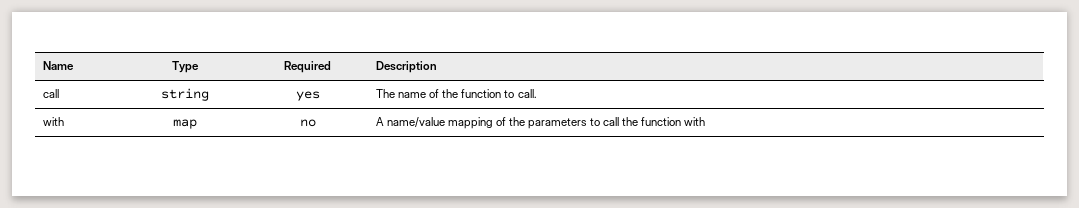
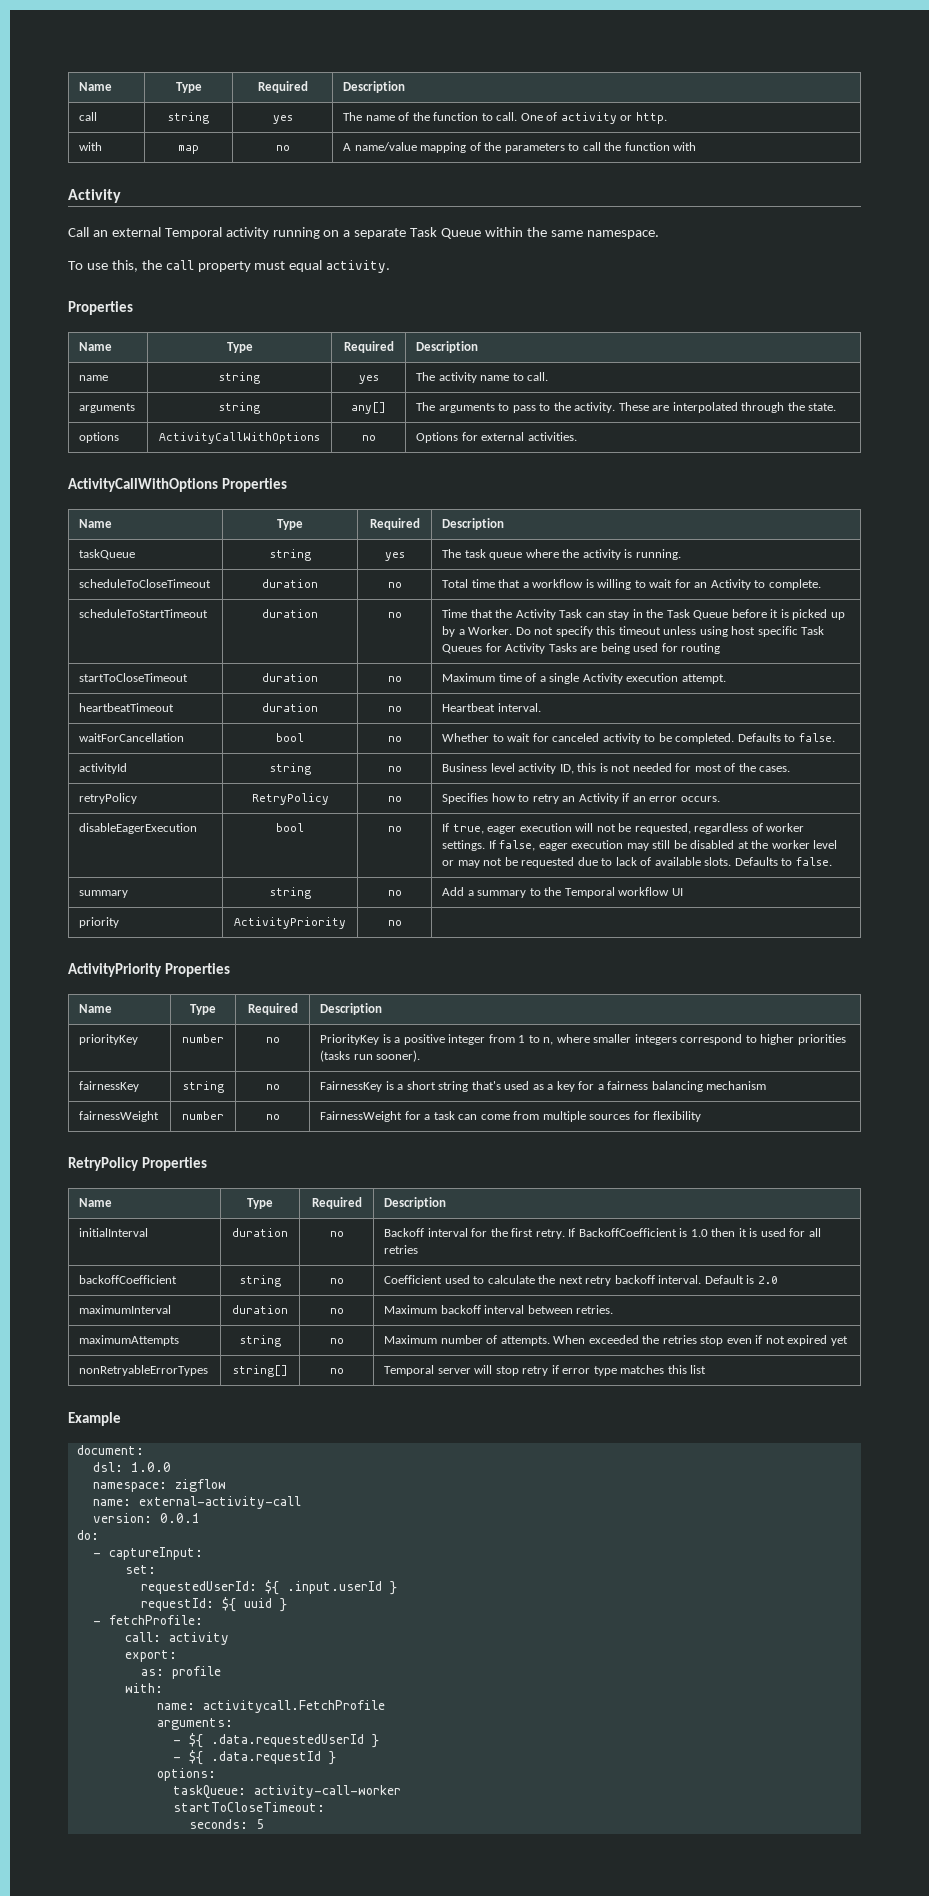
(537, 93) none -> [520,112,667,124] One of activity or http.
(705, 121) none -> [68,189,121,203] [68,227,659,239] [68,260,391,273] [68,301,133,315] [79,342,113,351] [226,342,253,353] [343,341,394,353] [416,341,479,353] [79,375,109,381] [219,372,260,384] [358,375,379,384] [416,372,549,383] [79,403,136,413] [219,402,260,414] [351,402,386,414] [416,402,837,413] [79,432,120,443] [159,432,320,444] [361,435,376,441] [416,432,577,443] [68,478,287,492] [79,519,113,528] [277,519,303,530] [369,518,420,530] [442,518,505,530] [79,549,136,560] [269,549,311,561] [384,552,405,561] [442,549,681,560] [79,579,212,588] [262,579,318,588] [387,582,402,588] [442,579,821,590] [79,609,209,618] [262,609,318,618] [387,612,402,618] [442,609,845,620] [442,626,825,637] [442,643,721,654] [79,673,189,682] [262,673,318,682] [387,676,402,682] [442,673,726,684] [79,703,175,712] [262,703,318,712] [387,706,402,712] [442,703,541,712] [79,733,185,742] [276,733,304,742] [387,736,402,742] [442,733,835,744] [79,763,128,774] [269,763,311,775] [387,766,402,772] [442,763,791,774] [79,793,138,804] [251,793,329,805] [387,796,402,802] [442,793,720,804] [79,823,198,834] [276,823,304,832] [387,826,402,832] [442,823,805,834] [442,840,838,851] [442,857,832,868] [79,890,129,898] [269,887,311,899] [387,890,402,896] [442,887,683,898] [79,917,120,928] [234,917,346,929] [387,920,402,926] [68,963,230,977] [79,1004,113,1013] [190,1004,216,1015] [247,1003,298,1015] [320,1003,383,1015] [79,1034,139,1045] [182,1034,224,1043] [265,1037,280,1043] [320,1034,846,1045] [320,1050,421,1062] [79,1081,140,1092] [182,1081,224,1093] [265,1084,280,1090] [320,1081,767,1092] [79,1111,160,1122] [182,1111,224,1120] [265,1114,280,1120] [320,1111,702,1122] [68,1157,207,1171] [79,1198,113,1207] [247,1198,273,1209] [311,1197,362,1209] [384,1197,447,1209] [79,1228,149,1237] [232,1228,288,1237] [329,1231,344,1237] [384,1228,821,1239] [384,1245,419,1254] [79,1275,178,1284] [239,1275,281,1287] [329,1278,344,1284] [384,1275,778,1286] [79,1305,172,1314] [232,1305,288,1314] [329,1308,344,1314] [384,1305,614,1314] [79,1335,180,1346] [239,1335,281,1347] [329,1338,344,1344] [384,1335,848,1346] [79,1365,209,1376] [232,1365,288,1377] [329,1368,344,1374] [384,1365,707,1376] [68,1412,121,1426] [76,1445,144,1455] [92,1462,171,1472] [92,1479,226,1492] [92,1496,301,1509] [92,1513,200,1523] [76,1530,99,1540] [92,1547,203,1560] [124,1565,156,1574] [140,1580,397,1595] [140,1597,287,1612] [92,1615,203,1625] [124,1632,229,1645] [124,1650,177,1662] [140,1666,221,1679] [124,1683,163,1693] [156,1700,385,1713] [156,1718,233,1730] [172,1733,379,1748] [172,1750,336,1765] [156,1768,216,1781] [172,1785,401,1799] [172,1802,325,1812] [188,1819,264,1829] // Activity // Call an external Temporal activity running on a separate Task Queue within the same namespace. // To use this, the call property must equal activity. // Properties // Name | Type | Required | Description // name | string | yes | The activity name to call. // arguments | string | any[] | The arguments to pass to the activity. These are interpolated through the state. // options | ActivityCallWithOptions | no | Options for external activities. // ActivityCallWithOptions Properties // Name | Type | Required | Description // taskQueue | string | yes | The task queue where the activity is running. // scheduleToCloseTimeout | duration | no | Total time that a workflow is willing to wait for an Activity to complete. // scheduleToStartTimeout | duration | no | Time that the Activity Task can stay in the Task Queue before it is picked up by a Worker. Do not specify this timeout unless using host specific Task Queues for Activity Tasks are being used for routing // startToCloseTimeout | duration | no | Maximum time of a single Activity execution attempt. // heartbeatTimeout | duration | no | Heartbeat interval. // waitForCancellation | bool | no | Whether to wait for canceled activity to be completed. Defaults to false. // activityId | string | no | Business level activity ID, this is not needed for most of the cases. // retryPolicy | RetryPolicy | no | Specifies how to retry an Activity if an error occurs. // disableEagerExecution | bool | no | If true, eager execution will not be requested, regardless of worker settings. If false, eager execution may still be disabled at the worker level or may not be requested due to lack of available slots. Defaults to false. // summary | string | no | Add a summary to the Temporal workflow UI // priority | ActivityPriority | no | // ActivityPriority Properties // Name | Type | Required | Description // priorityKey | number | no | PriorityKey is a positive integer from 1 to n, where smaller integers correspond to higher priorities (tasks run sooner). // fairnessKey | string | no | FairnessKey is a short string that's used as a key for a fairness balancing mechanism // fairnessWeight | number | no | FairnessWeight for a task can come from multiple sources for flexibility // RetryPolicy Properties // Name | Type | Required | Description // initialInterval | duration | no | Backoff interval for the first retry. If BackoffCoefficient is 1.0 then it is used for all retries // backoffCoefficient | string | no | Coefficient used to calculate the next retry backoff interval. Default is 2.0 // maximumInterval | duration | no | Maximum backoff interval between retries. // maximumAttempts | string | no | Maximum number of attempts. When exceeded the retries stop even if not expired yet // nonRetryableErrorTypes | string[] | no | Temporal server will stop retry if error type matches this list // Example // document: // dsl: 1.0.0 // namespace: zigflow // name: external-activity-call // version: 0.0.1 // do: // - captureInput: // set: // requestedUserId: ${ .input.userId } // requestId: ${ uuid } // - fetchProfile: // call: activity // export: // as: profile // with: // name: activitycall.FetchProfile // arguments: // - ${ .data.requestedUserId } // - ${ .data.requestId } // options: // taskQueue: activity-call-worker // startToCloseTimeout: // seconds: 5

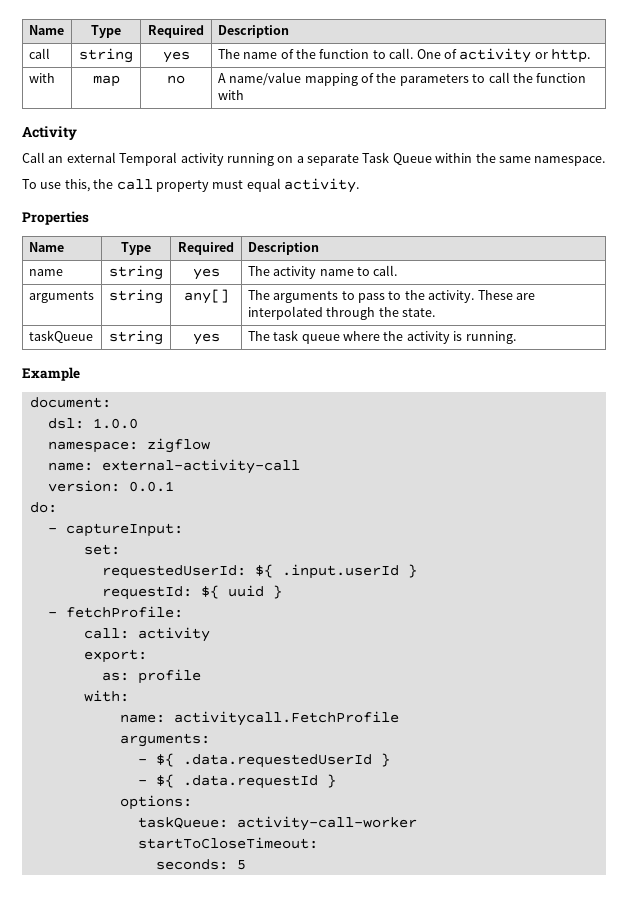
[79,432,120,443] [159,432,320,444] [361,435,376,441] [416,432,577,443] [68,478,287,492] [79,519,113,528] [277,519,303,530] [369,518,420,530] [442,518,505,530] // options | ActivityCallWithOptions | no | Options for external activities. // ActivityCallWithOptions Properties // Name | Type | Required | Description -> (436, 312) none
[79,579,212,588] [262,579,318,588] [387,582,402,588] [442,579,821,590] [79,609,209,618] [262,609,318,618] [387,612,402,618] [442,609,845,620] [442,626,825,637] [442,643,721,654] [79,673,189,682] [262,673,318,682] [387,676,402,682] [442,673,726,684] [79,703,175,712] [262,703,318,712] [387,706,402,712] [442,703,541,712] [79,733,185,742] [276,733,304,742] [387,736,402,742] [442,733,835,744] [79,763,128,774] [269,763,311,775] [387,766,402,772] [442,763,791,774] [79,793,138,804] [251,793,329,805] [387,796,402,802] [442,793,720,804] [79,823,198,834] [276,823,304,832] [387,826,402,832] [442,823,805,834] [442,840,838,851] [442,857,832,868] [79,890,129,898] [269,887,311,899] [387,890,402,896] [442,887,683,898] [79,917,120,928] [234,917,346,929] [387,920,402,926] [68,963,230,977] [79,1004,113,1013] [190,1004,216,1015] [247,1003,298,1015] [320,1003,383,1015] [79,1034,139,1045] [182,1034,224,1043] [265,1037,280,1043] [320,1034,846,1045] [320,1050,421,1062] [79,1081,140,1092] [182,1081,224,1093] [265,1084,280,1090] [320,1081,767,1092] [79,1111,160,1122] [182,1111,224,1120] [265,1114,280,1120] [320,1111,702,1122] [68,1157,207,1171] [79,1198,113,1207] [247,1198,273,1209] [311,1197,362,1209] [384,1197,447,1209] [79,1228,149,1237] [232,1228,288,1237] [329,1231,344,1237] [384,1228,821,1239] [384,1245,419,1254] [79,1275,178,1284] [239,1275,281,1287] [329,1278,344,1284] [384,1275,778,1286] [79,1305,172,1314] [232,1305,288,1314] [329,1308,344,1314] [384,1305,614,1314] [79,1335,180,1346] [239,1335,281,1347] [329,1338,344,1344] [384,1335,848,1346] [79,1365,209,1376] [232,1365,288,1377] [329,1368,344,1374] [384,1365,707,1376] // scheduleToCloseTimeout | duration | no | Total time that a workflow is willing to wait for an Activity to complete. // scheduleToStartTimeout | duration | no | Time that the Activity Task can stay in the Task Queue before it is picked up by a Worker. Do not specify this timeout unless using host specific Task Queues for Activity Tasks are being used for routing // startToCloseTimeout | duration | no | Maximum time of a single Activity execution attempt. // heartbeatTimeout | duration | no | Heartbeat interval. // waitForCancellation | bool | no | Whether to wait for canceled activity to be completed. Defaults to false. // activityId | string | no | Business level activity ID, this is not needed for most of the cases. // retryPolicy | RetryPolicy | no | Specifies how to retry an Activity if an error occurs. // disableEagerExecution | bool | no | If true, eager execution will not be requested, regardless of worker settings. If false, eager execution may still be disabled at the worker level or may not be requested due to lack of available slots. Defaults to false. // summary | string | no | Add a summary to the Temporal workflow UI // priority | ActivityPriority | no | // ActivityPriority Properties // Name | Type | Required | Description // priorityKey | number | no | PriorityKey is a positive integer from 1 to n, where smaller integers correspond to higher priorities (tasks run sooner). // fairnessKey | string | no | FairnessKey is a short string that's used as a key for a fairness balancing mechanism // fairnessWeight | number | no | FairnessWeight for a task can come from multiple sources for flexibility // RetryPolicy Properties // Name | Type | Required | Description // initialInterval | duration | no | Backoff interval for the first retry. If BackoffCoefficient is 1.0 then it is used for all retries // backoffCoefficient | string | no | Coefficient used to calculate the next retry backoff interval. Default is 2.0 // maximumInterval | duration | no | Maximum backoff interval between retries. // maximumAttempts | string | no | Maximum number of attempts. When exceeded the retries stop even if not expired yet // nonRetryableErrorTypes | string[] | no | Temporal server will stop retry if error type matches this list -> (516, 337) none

